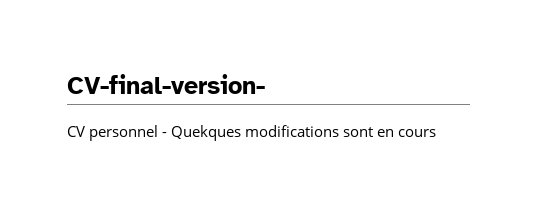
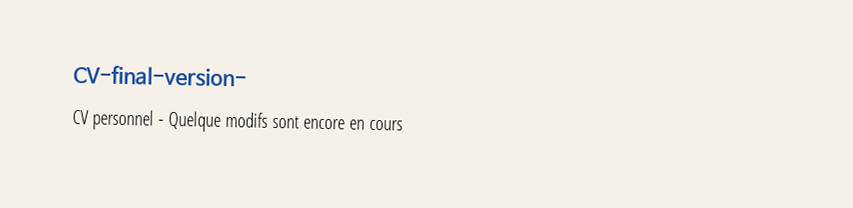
[171,125,374,141] Quekques modifications sont -> [167,110,345,132] Quelque modifs sont encore

